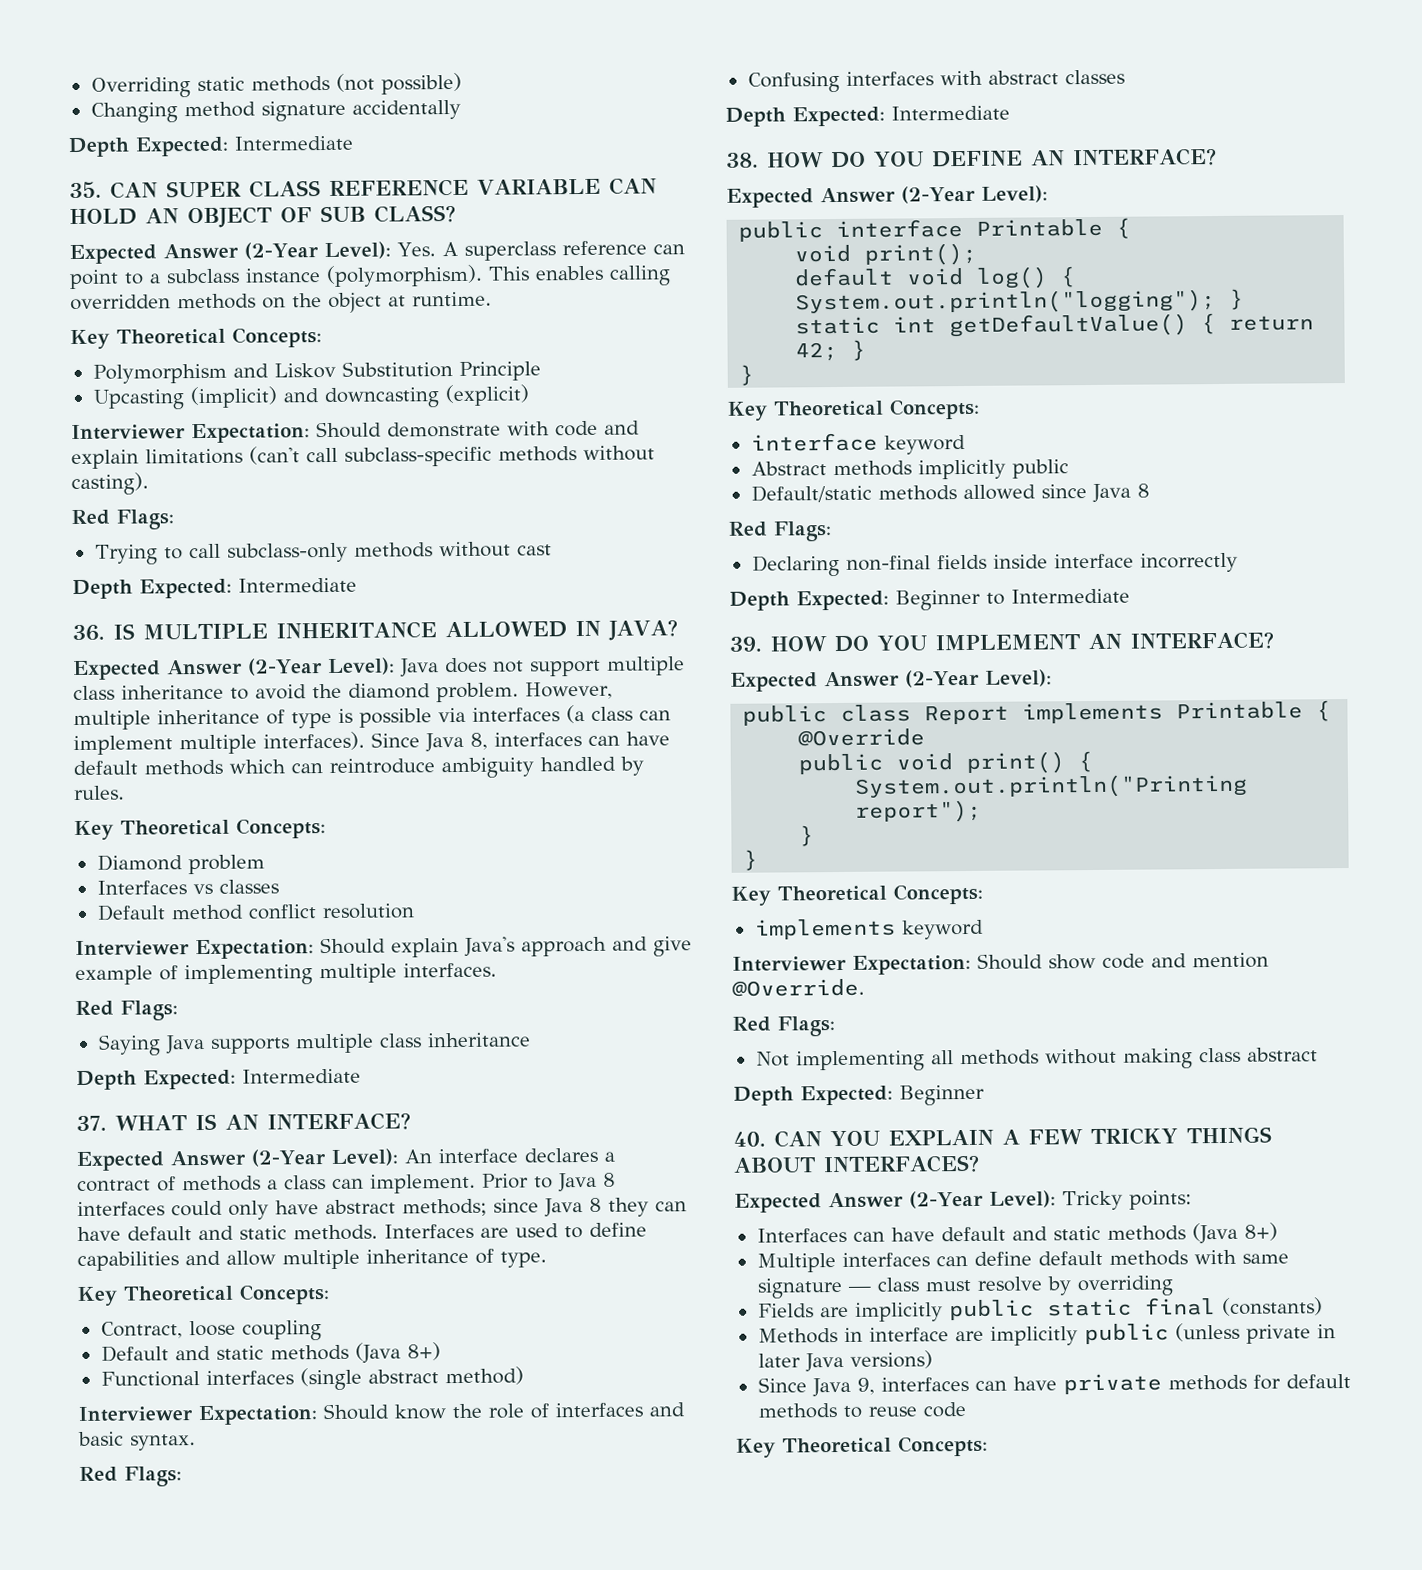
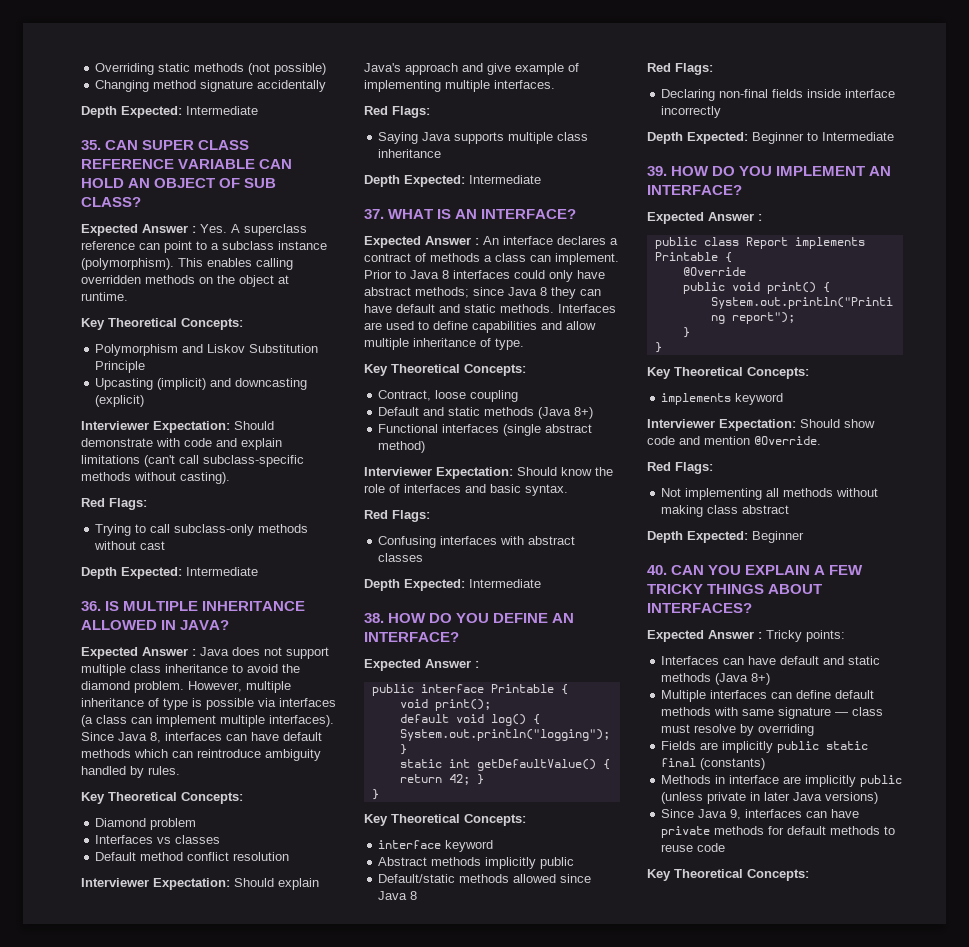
[244,241,391,260] (2-Year Level): -> [192,226,196,233] :
[247,657,395,676] (2-Year Level): -> [192,649,196,656] :
[251,1148,398,1167] (2-Year Level): -> [475,238,479,245] :
[901,185,1048,204] (2-Year Level): -> [475,661,479,668] :
[905,669,1052,688] (2-Year Level): -> [758,214,762,221] :
[909,1190,1056,1209] (2-Year Level): -> [758,632,762,639] :

